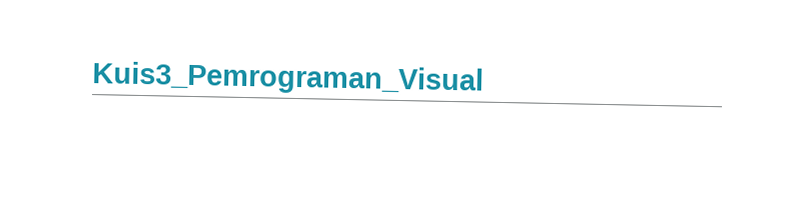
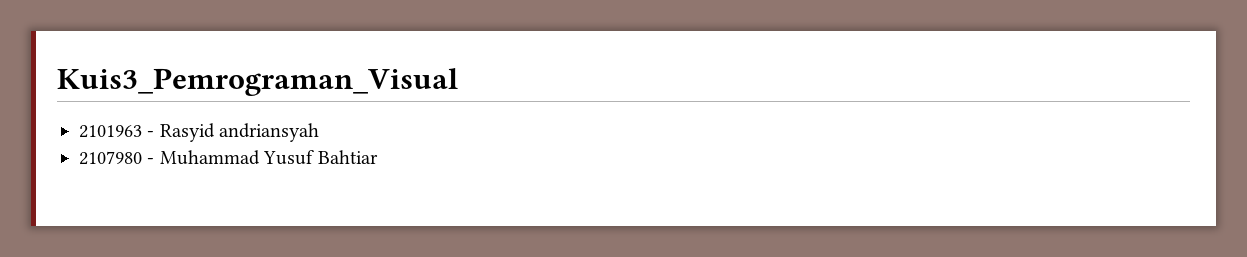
(484, 79) none -> [79,123,320,142] [79,150,378,165] // 2101963 - Rasyid andriansyah // 2107980 - Muhammad Yusuf Bahtiar

